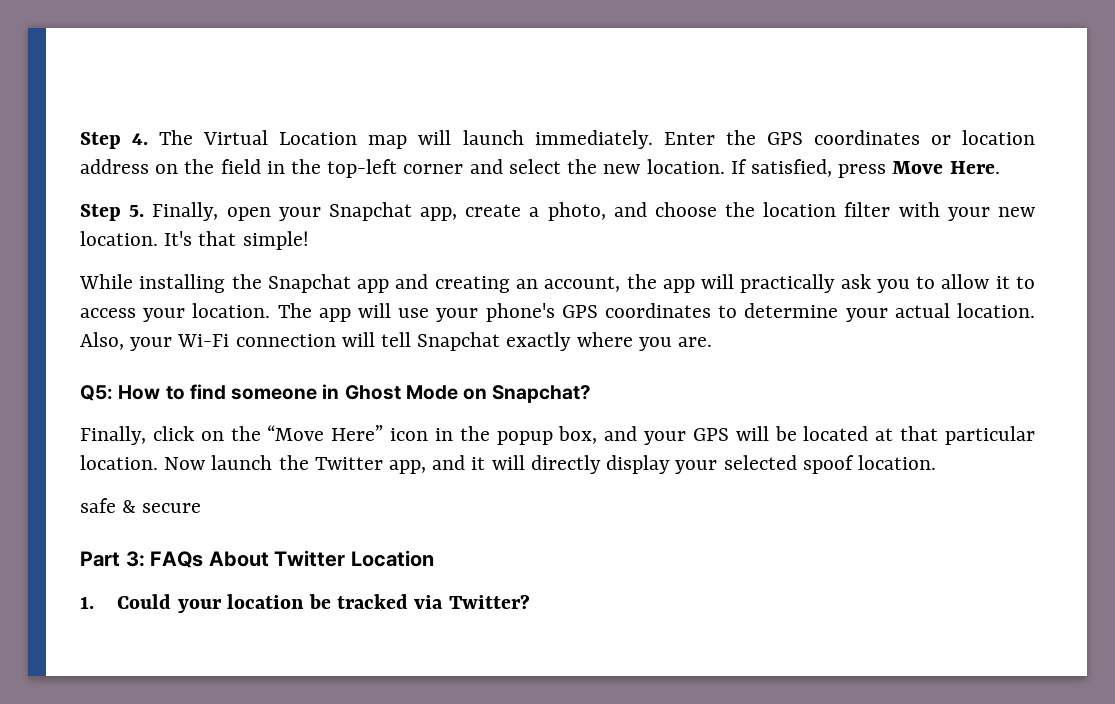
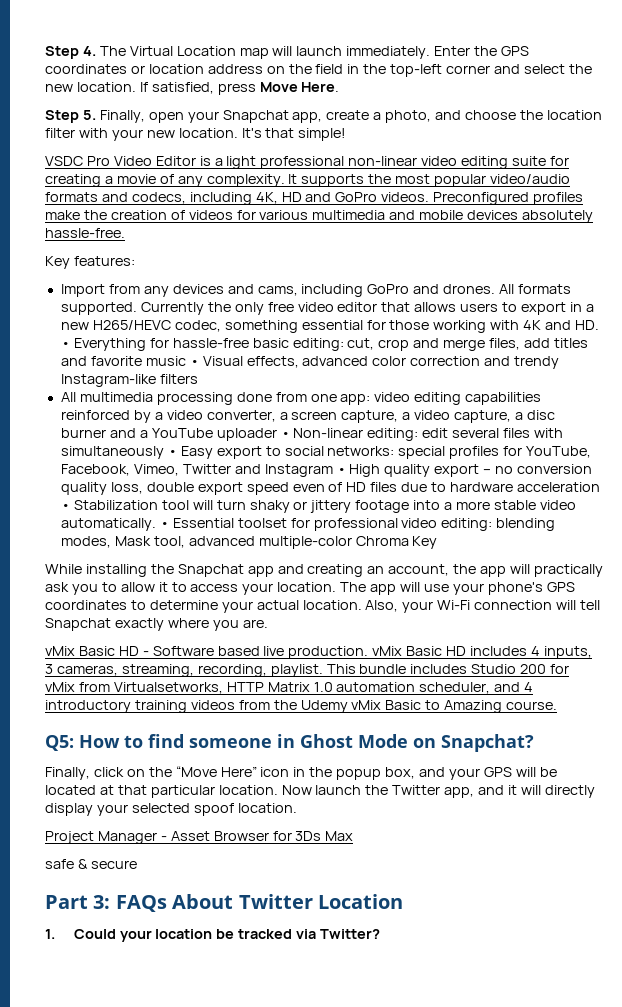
(309, 240) none -> [45,156,569,169] [45,174,571,187] [45,192,584,205] [45,210,594,223] [45,228,125,238] [45,256,135,269] [60,284,572,297] [60,302,594,315] [60,320,600,333] [60,338,588,351] [60,356,560,369] [60,374,198,387] [60,392,542,405] [60,410,555,423] [60,428,564,441] [60,446,592,459] [60,464,593,477] [60,482,600,495] [60,500,576,513] [60,518,556,531] [60,536,438,549] // VSDC Pro Video Editor is a light professional non-linear video editing suite for creating a movie of any complexity. It supports the most popular video/audio formats and codecs, including 4K, HD and GoPro videos. Preconfigured profiles make the creation of videos for various multimedia and mobile devices absolutely hassle-free. // Key features: // Import from any devices and cams, including GoPro and drones. All formats supported. Сurrently the only free video editor that allows users to export in a new H265/HEVC codec, something essential for those working with 4K and HD. • Everything for hassle-free basic editing: cut, crop and merge files, add titles and favorite music • Visual effects, advanced color correction and trendy Instagram-like filters // All multimedia processing done from one app: video editing capabilities reinforced by a video converter, a screen capture, a video capture, a disc burner and a YouTube uploader • Non-linear editing: edit several files with simultaneously • Easy export to social networks: special profiles for YouTube, Facebook, Vimeo, Twitter and Instagram • High quality export – no conversion quality loss, double export speed even of HD files due to hardware acceleration • Stabilization tool will turn shaky or jittery footage into a more stable video automatically. • Essential toolset for professional video editing: blending modes, Mask tool, advanced multiple-color Chroma Key
(713, 342) none -> [45,646,592,659] [45,664,570,677] [45,682,534,694] [45,700,558,713] // vMix Basic HD - Software based live production. vMix Basic HD includes 4 inputs, 3 cameras, streaming, recording, playlist. This bundle includes Studio 200 for vMix from Virtualsetworks, HTTP Matrix 1.0 automation scheduler, and 4 introductory training videos from the Udemy vMix Basic to Amazing course.
(936, 462) none -> [45,831,354,844] // Project Manager - Asset Browser for 3Ds Max

